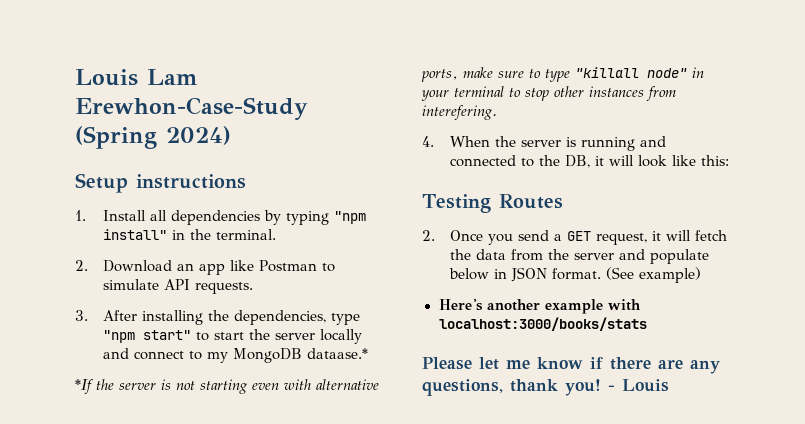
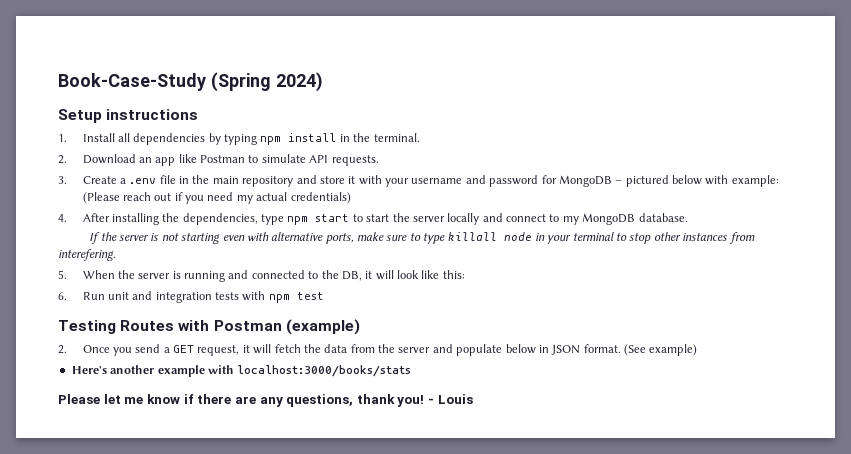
[75,69,198,86] [75,97,308,120] Louis Lam Erewhon-Case-Study -> [58,73,206,91] Book-Case-Study
[333,211,366,224] [102,229,167,240] "npm install" -> [260,133,337,145] npm install
(88, 315) none -> [82,175,779,187] [82,192,351,204] [58,214,67,222] Create a .env file in the main repository and store it with your username and password for MongoDB – pictured below with example: (Please reach out if you need my actual credentials) // 4.
[102,330,191,343] "npm start" -> [287,214,350,225] npm start
[306,348,368,359] [75,379,93,394] dataase.* // *If -> [638,213,688,222] [89,232,101,244] database. // If
[575,67,687,78] "killall node" -> [447,232,532,241] killall node
[422,136,434,147] 4. -> [58,270,67,279] 5.
(729, 160) none -> [58,291,324,303] // 6. Run unit and integration tests with npm test
(563, 201) none -> [178,319,360,335] with Postman (example)

